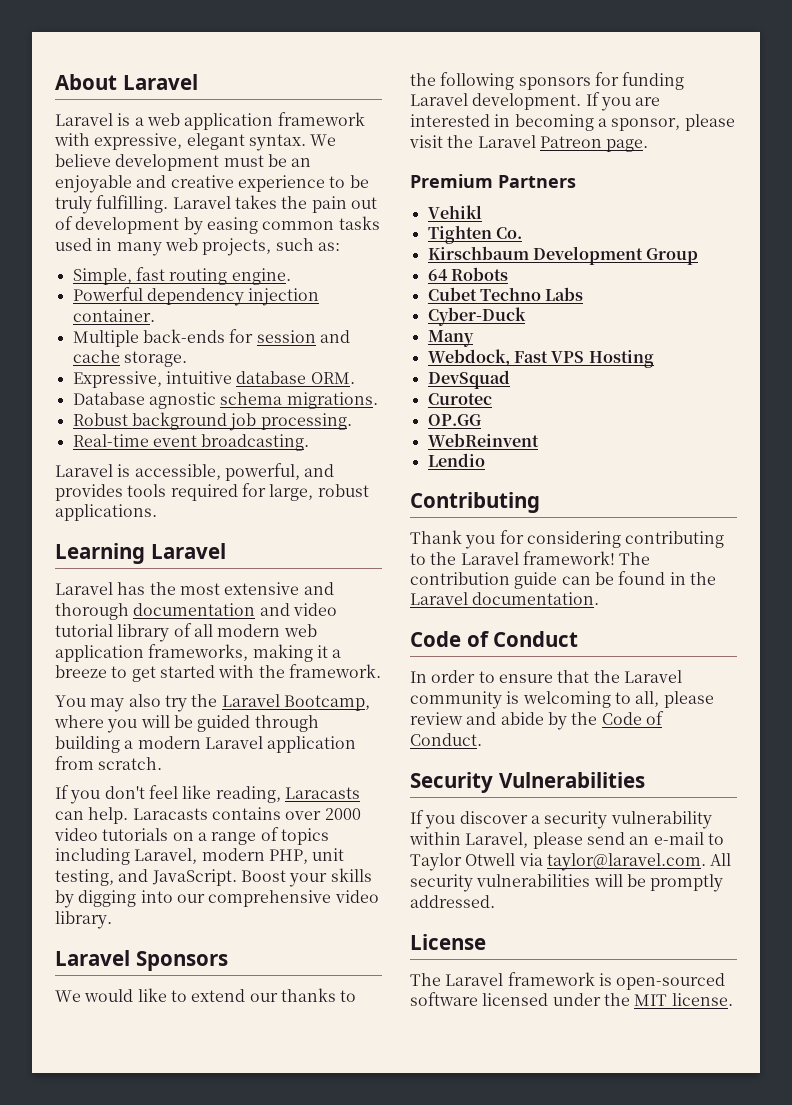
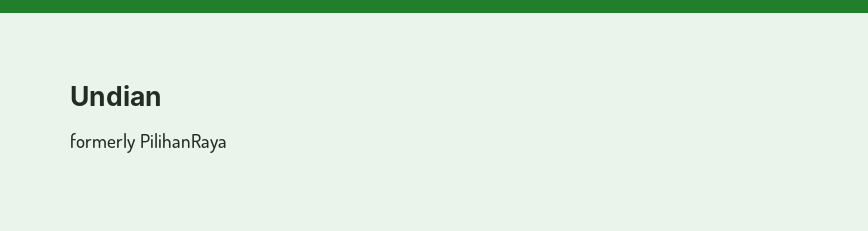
[55,74,198,90] [55,112,365,130] [54,133,337,151] [55,154,312,171] [55,175,369,193] [55,195,377,214] [55,216,380,235] [55,238,340,256] [72,267,291,285] [72,287,320,306] [72,309,155,322] [72,329,350,347] [72,350,187,367] [72,371,355,388] [72,392,378,409] [72,412,352,431] [72,434,310,451] [55,463,335,481] [55,483,369,501] [55,504,157,521] [55,543,226,564] [55,582,334,595] [55,603,337,620] [55,623,317,642] [55,644,342,662] [55,664,381,682] [55,694,370,712] [54,715,319,733] [55,736,357,753] [55,756,163,770] [55,785,360,804] [55,807,361,824] [54,827,329,845] [55,848,345,865] [55,868,372,887] [55,890,379,908] [55,911,112,929] [55,950,228,971] [55,988,357,1002] [410,72,685,90] [410,92,661,111] [410,114,735,131] [409,135,649,152] [410,174,576,188] [427,205,482,219] [427,225,522,244] [427,246,699,265] [427,267,508,281] [427,287,584,301] [427,307,526,326] [427,330,474,347] [427,349,654,368] [427,370,510,389] [427,393,492,405] [427,414,481,426] [427,433,539,447] [427,453,485,467] [410,492,540,513] [410,530,725,549] [410,551,651,565] [410,571,716,589] [410,592,600,605] [410,631,579,647] [410,670,682,683] [410,691,714,709] [410,711,664,730] [410,733,482,746] [410,772,645,793] [410,810,712,829] [409,832,724,849] [410,853,732,871] [410,874,724,892] [410,895,495,908] [410,934,486,950] [410,972,726,990] [410,992,733,1006] About Laravel // Laravel is a web application framework with expressive, elegant syntax. We believe development must be an enjoyable and creative experience to be truly fulfilling. Laravel takes the pain out of development by easing common tasks used in many web projects, such as: // Simple, fast routing engine. // Powerful dependency injection container. // Multiple back-ends for session and cache storage. // Expressive, intuitive database ORM. // Database agnostic schema migrations. // Robust background job processing. // Real-time event broadcasting. // Laravel is accessible, powerful, and provides tools required for large, robust applications. // Learning Laravel // Laravel has the most extensive and thorough documentation and video tutorial library of all modern web application frameworks, making it a breeze to get started with the framework. // You may also try the Laravel Bootcamp, where you will be guided through building a modern Laravel application from scratch. // If you don't feel like reading, Laracasts can help. Laracasts contains over 2000 video tutorials on a range of topics including Laravel, modern PHP, unit testing, and JavaScript. Boost your skills by digging into our comprehensive video library. // Laravel Sponsors // We would like to extend our thanks to the following sponsors for funding Laravel development. If you are interested in becoming a sponsor, please visit the Laravel Patreon page. // Premium Partners // Vehikl // Tighten Co. // Kirschbaum Development Group // 64 Robots // Cubet Techno Labs // Cyber-Duck // Many // Webdock, Fast VPS Hosting // DevSquad // Curotec // OP.GG // WebReinvent // Lendio // Contributing // Thank you for considering contributing to the Laravel framework! The contribution guide can be found in the Laravel documentation. // Code of Conduct // In order to ensure that the Laravel community is welcoming to all, please review and abide by the Code of Conduct. // Security Vulnerabilities // If you discover a security vulnerability within Laravel, please send an e-mail to Taylor Otwell via taylor@laravel.com. All security vulnerabilities will be promptly addressed. // License // The Laravel framework is open-sourced software licensed under the MIT license. -> [70,85,162,106] [70,133,228,153] Undian // formerly PilihanRaya

